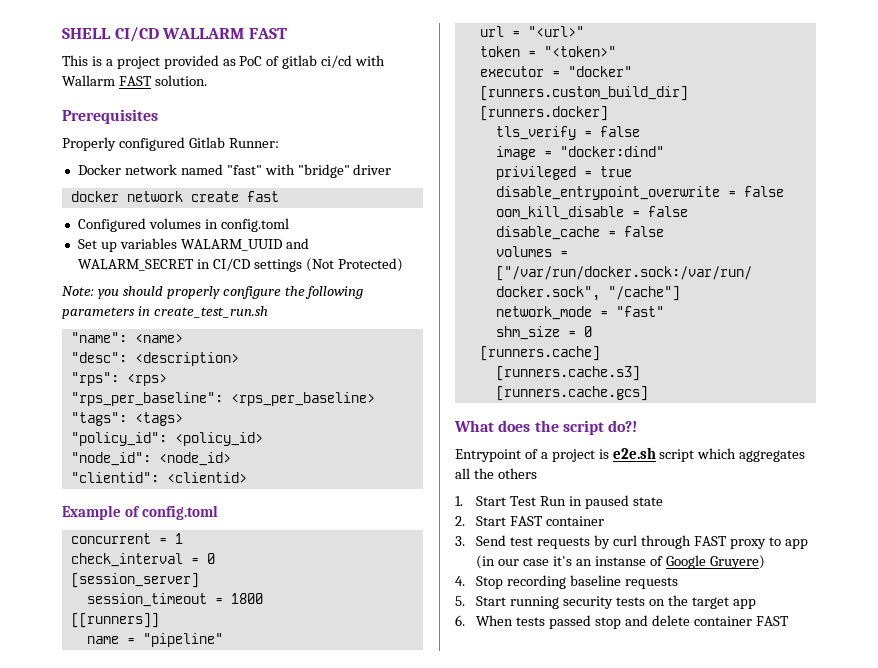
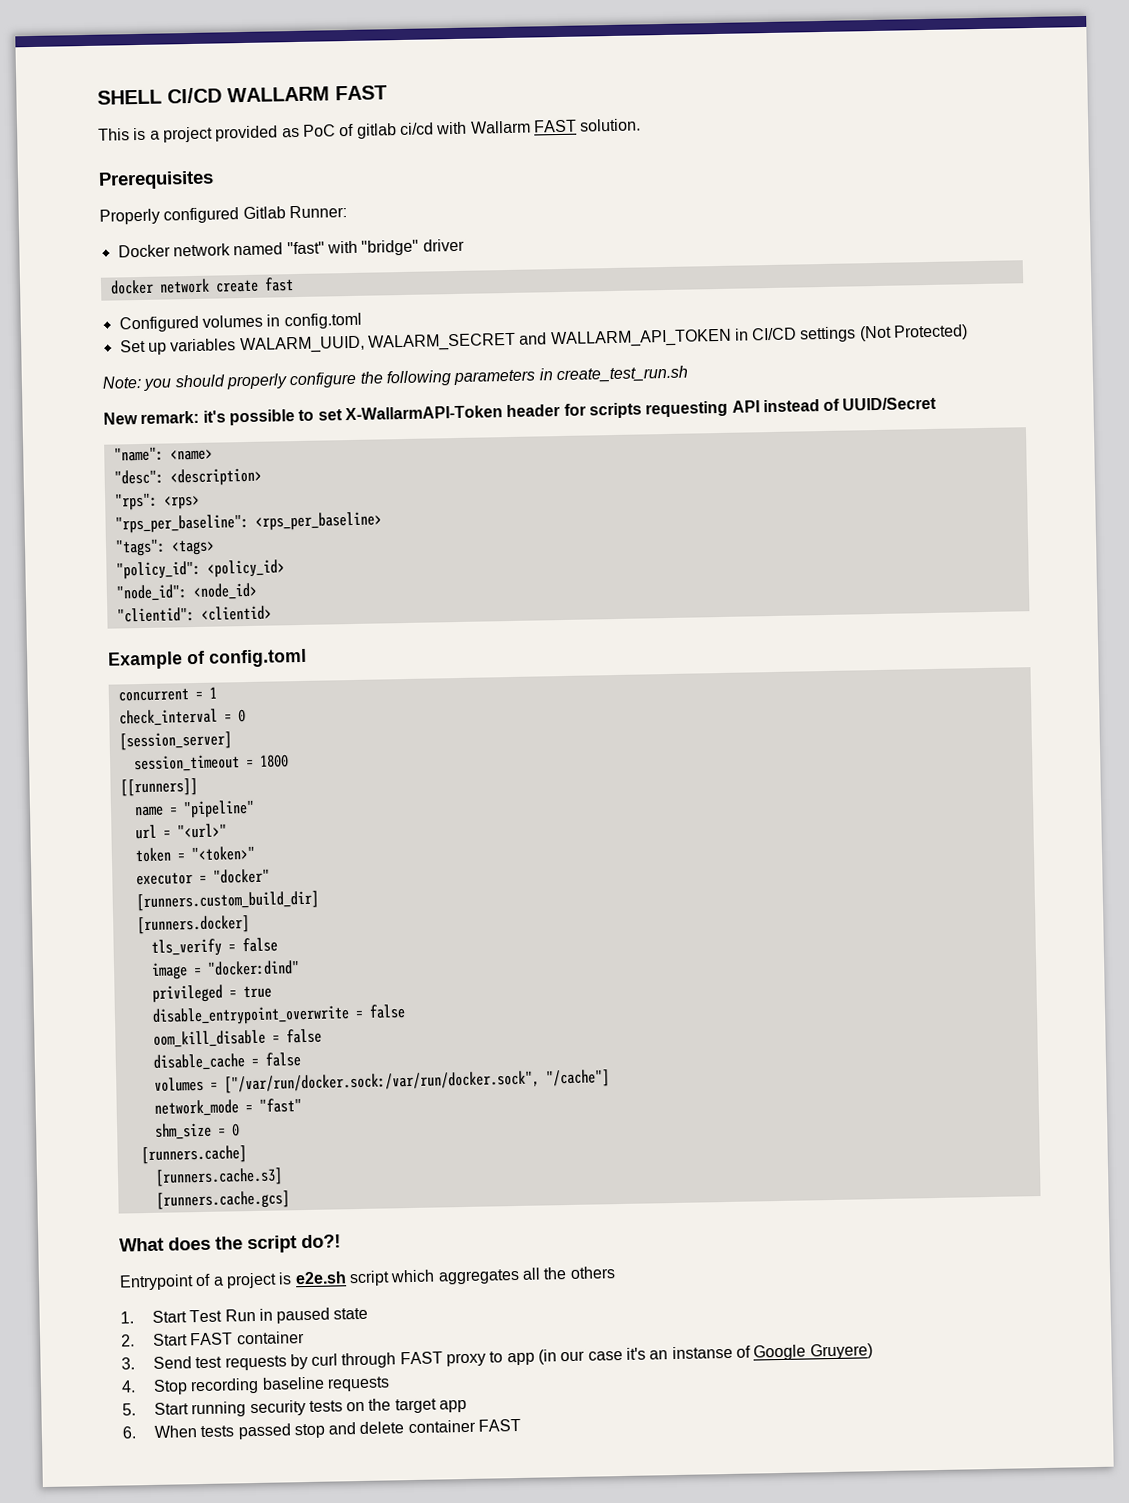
[180,238,309,251] [77,259,194,271] WALARM_UUID and WALARM_SECRET -> [239,328,732,355] WALARM_UUID, WALARM_SECRET and WALLARM_API_TOKEN
(268, 312) none -> [103,396,938,426] // New remark: it's possible to set X-WallarmAPI-Token header for scripts requesting API instead of UUID/Secret

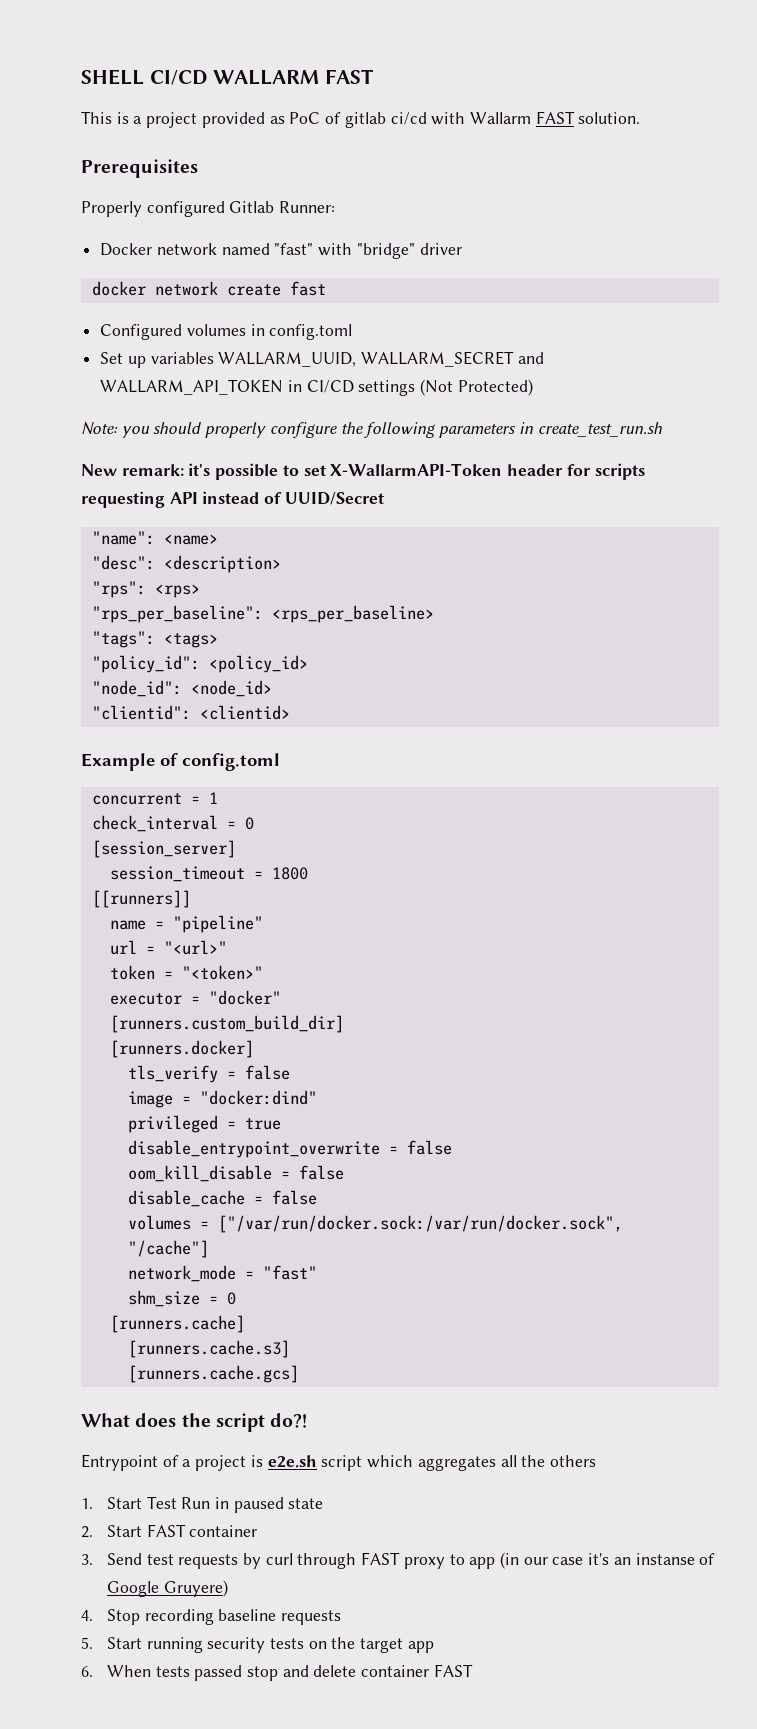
[239,332,516,355] WALARM_UUID, WALARM_SECRET -> [218,351,515,367] WALLARM_UUID, WALLARM_SECRET

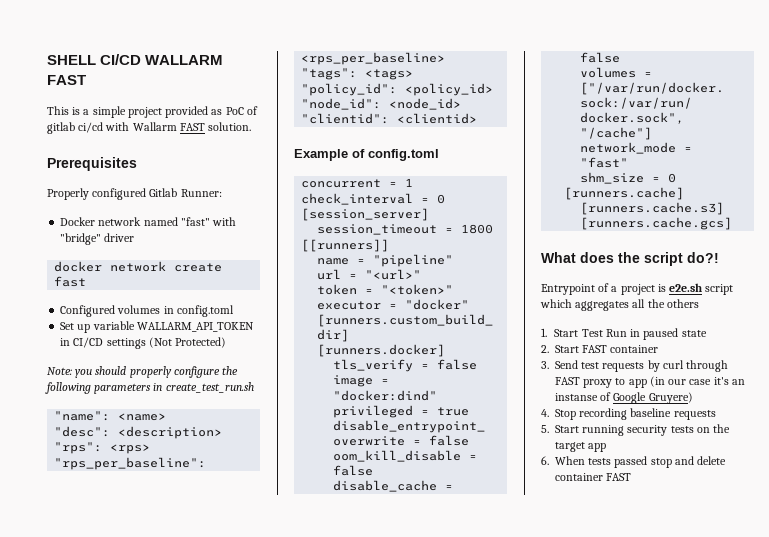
(143, 120) none -> [92,106,126,118] simple
[150,351,544,367] variables WALLARM_UUID, WALLARM_SECRET and -> [92,321,135,330] variable
[81,463,645,480] [81,491,384,508] // New remark: it's possible to set X-WallarmAPI-Token header for scripts requesting API instead of UUID/Secret -> (254, 387) none

